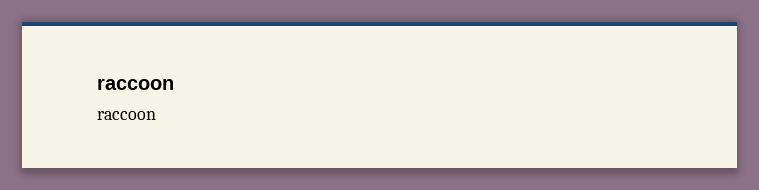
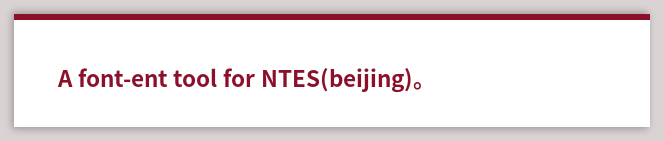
[97,78,174,90] [97,111,156,120] raccoon // raccoon -> [57,68,437,93] A font-ent tool for NTES(beijing)。

